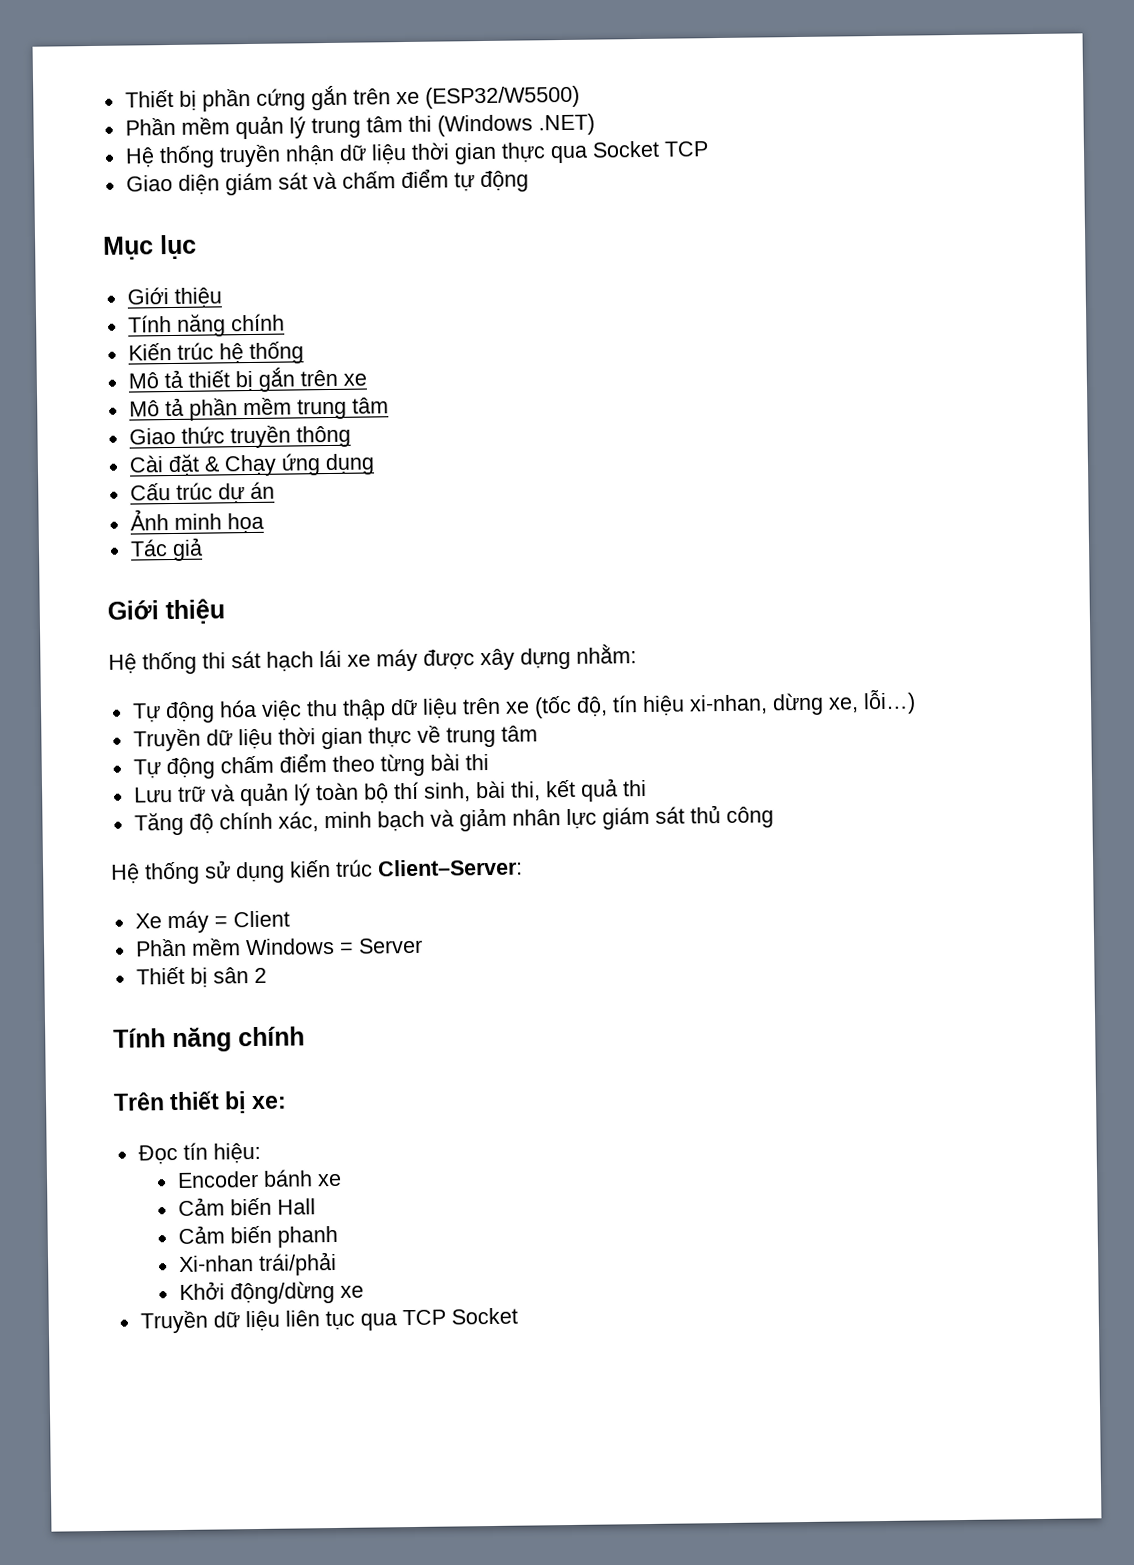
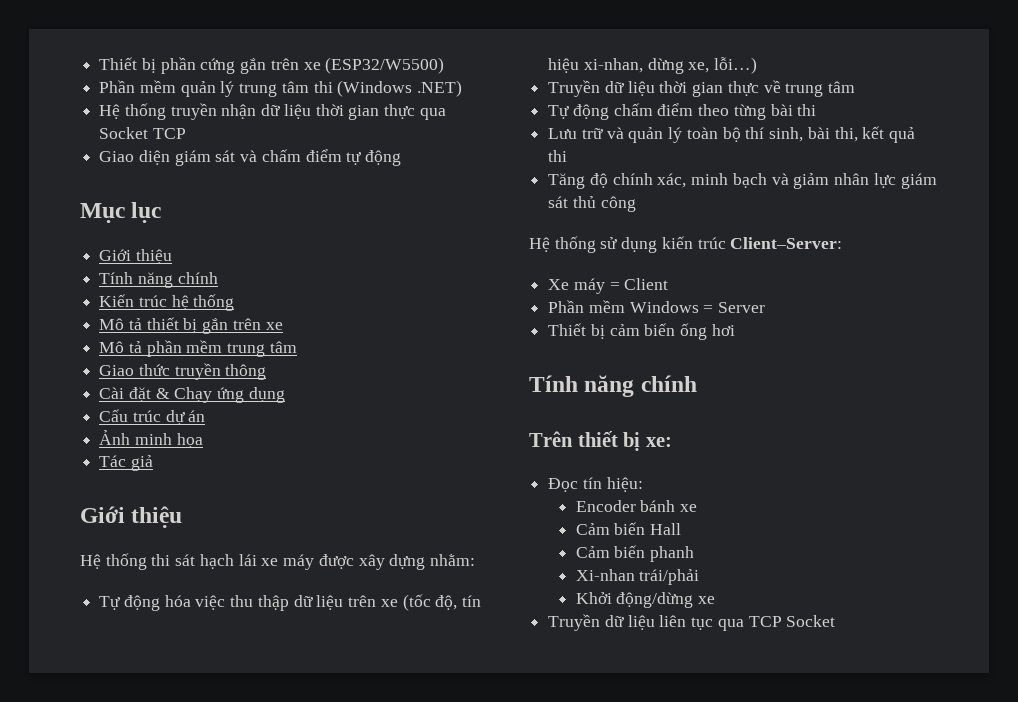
[212,967,267,984] sân 2 -> [609,323,735,340] cảm biến ống hơi

